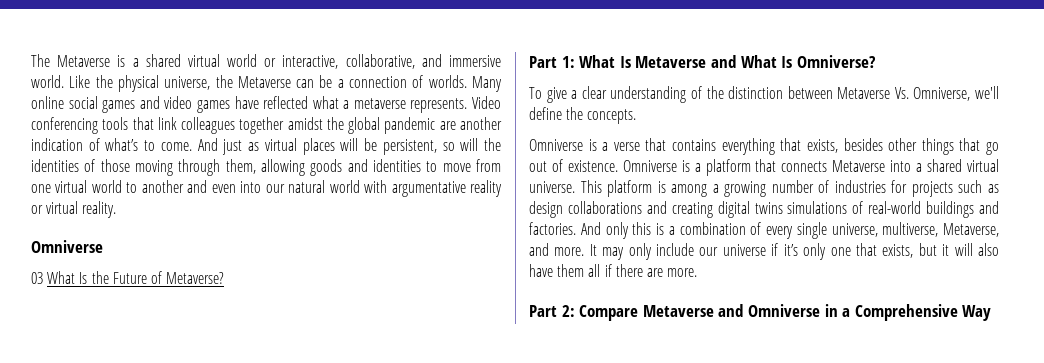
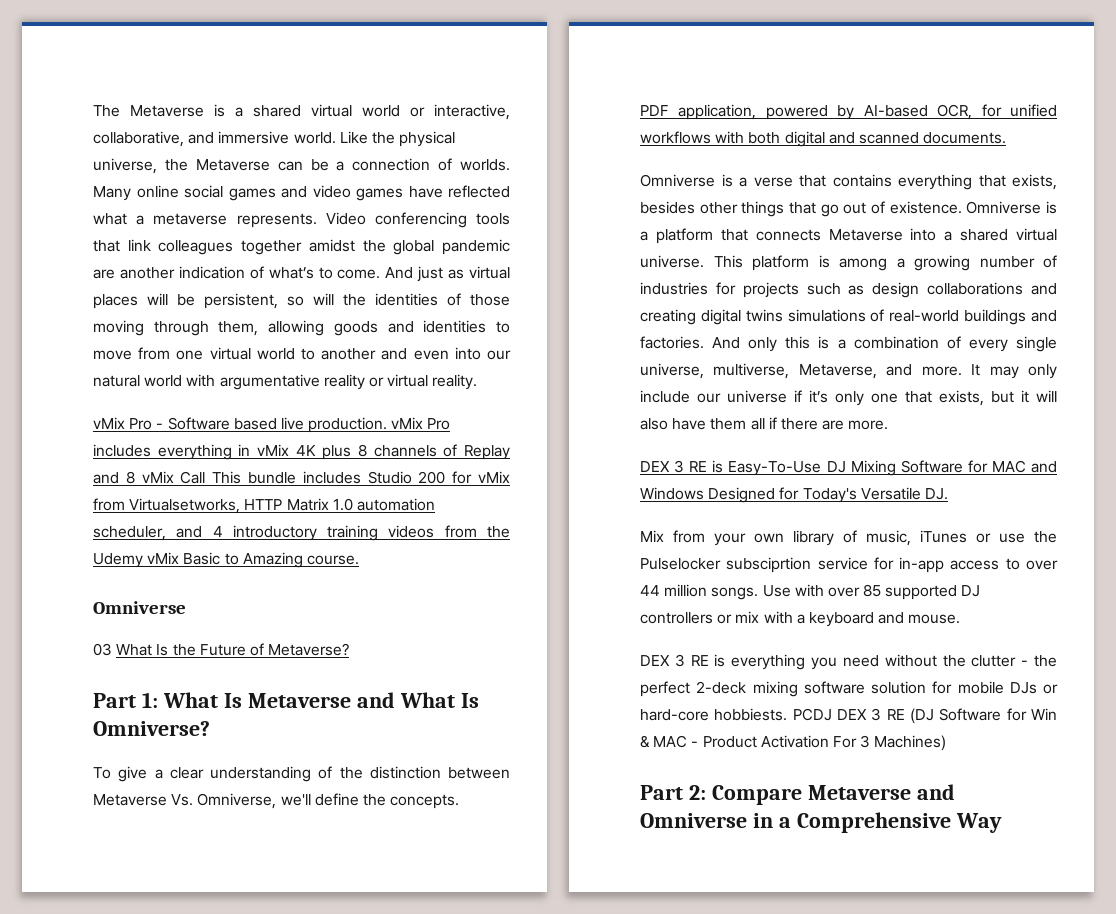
(117, 209) none -> [93,417,451,433] [93,444,510,460] [93,471,511,484] [93,498,435,514] [93,525,510,541] [93,552,359,568] // vMix Pro - Software based live production. vMix Pro includes everything in vMix 4K plus 8 channels of Replay and 8 vMix Call This bundle includes Studio 200 for vMix from Virtualsetworks, HTTP Matrix 1.0 automation scheduler, and 4 introductory training videos from the Udemy vMix Basic to Amazing course.
(637, 116) none -> [640,104,1057,120] [640,131,1007,147] // PDF application, powered by AI-based OCR, for unified workflows with both digital and scanned documents.
(698, 272) none -> [640,460,1057,476] [640,487,948,503] [640,530,1057,546] [640,557,1058,573] [640,584,981,600] [640,611,961,627] [640,654,1057,670] [640,681,1058,697] [640,708,1057,724] [640,735,947,751] // DEX 3 RE is Easy-To-Use DJ Mixing Software for MAC and Windows Designed for Today's Versatile DJ. // Mix from your own library of music, iTunes or use the Pulselocker subsciprtion service for in-app access to over 44 million songs. Use with over 85 supported DJ controllers or mix with a keyboard and mouse. // DEX 3 RE is everything you need without the clutter - the perfect 2-deck mixing software solution for mobile DJs or hard-core hobbiests. PCDJ DEX 3 RE (DJ Software for Win & MAC - Product Activation For 3 Machines)

